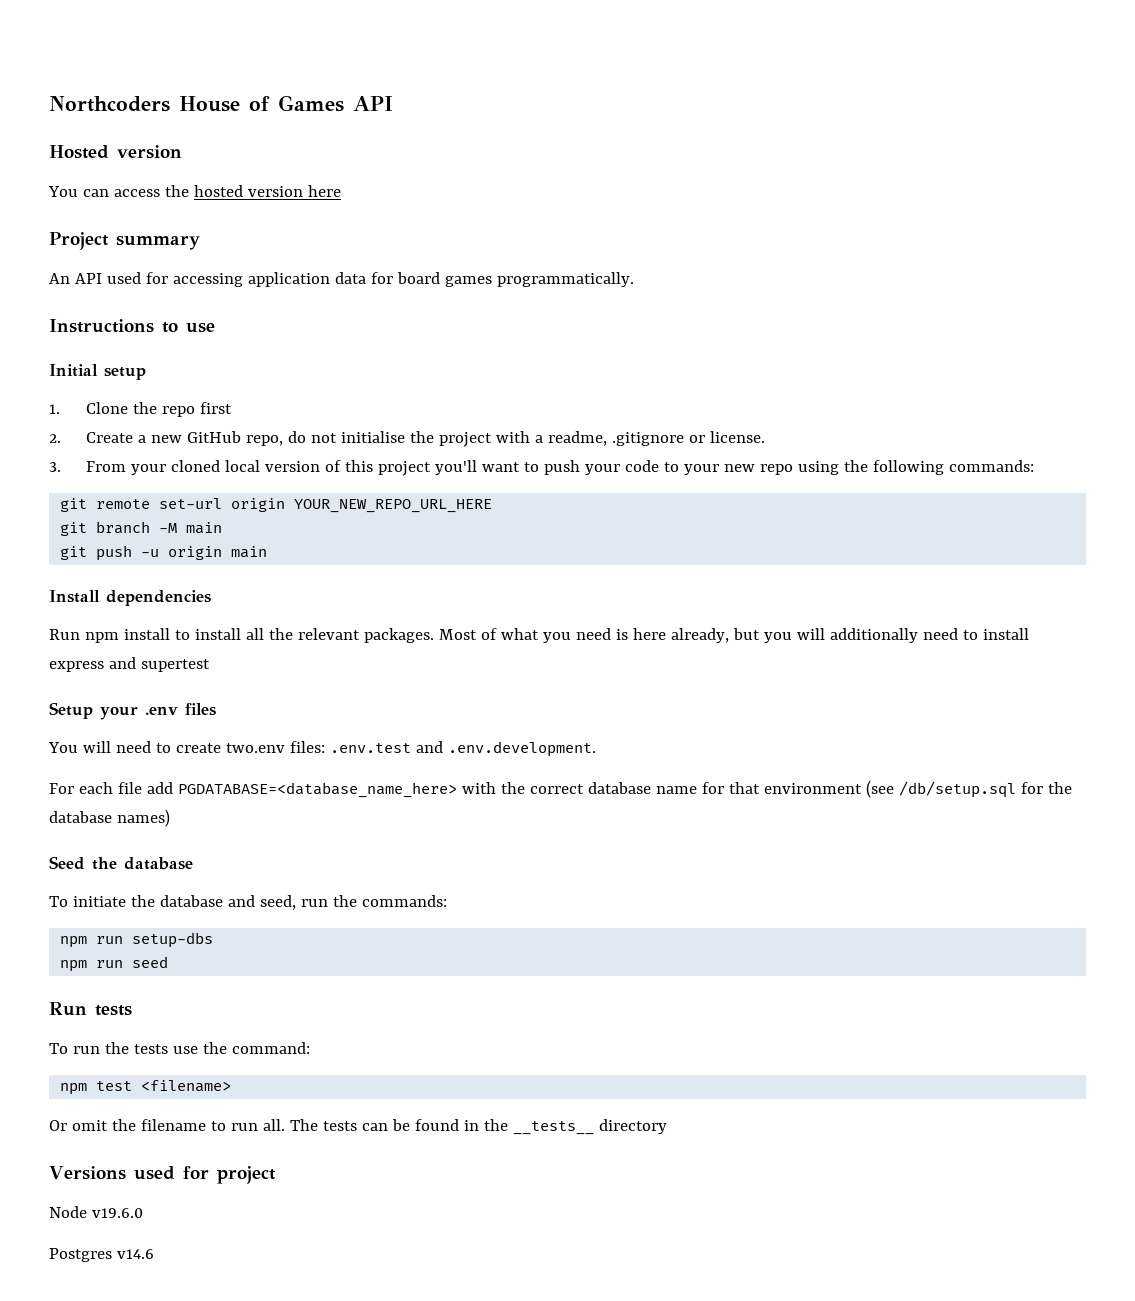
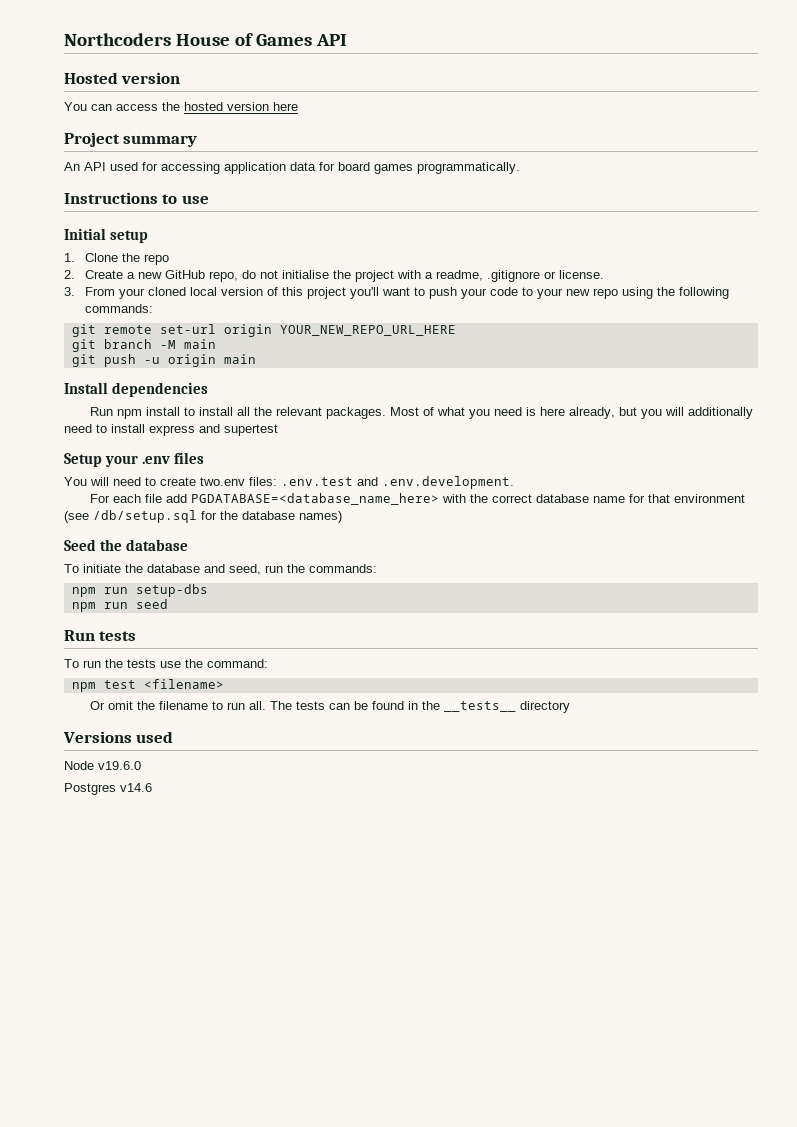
[199,402,232,414] first -> (169, 259) none
[182,1166,276,1184] for project -> (174, 737) none

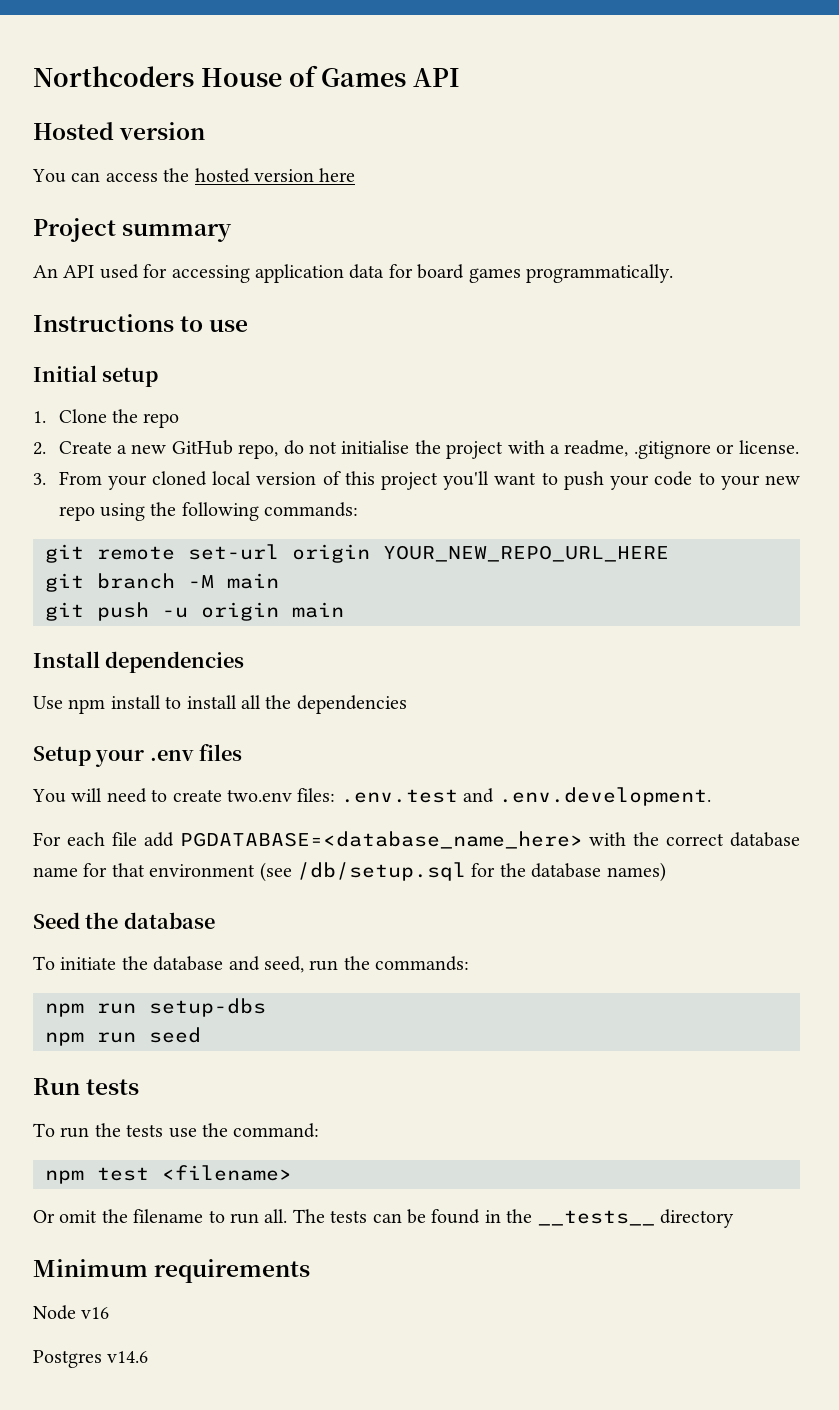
[89,407,113,416] Run -> [33,696,63,709] Use
[275,407,753,419] [64,424,278,436] relevant packages. Most of what you need is here already, but you will additionally need to install express and supertest -> [296,695,407,714] dependencies
[63,731,174,743] Versions used -> [33,1259,311,1283] Minimum requirements
[98,761,141,770] v19.6.0 -> [81,1307,110,1319] v16

